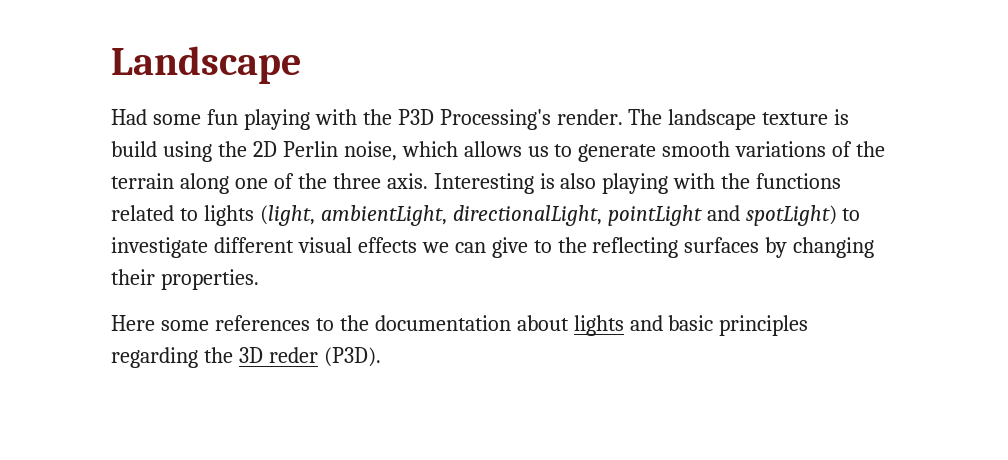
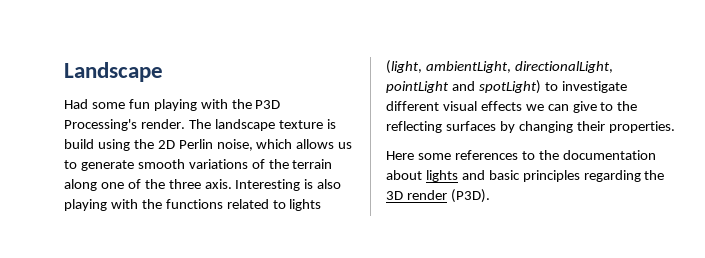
[268,347,318,363] reder -> [406,190,447,200] render

